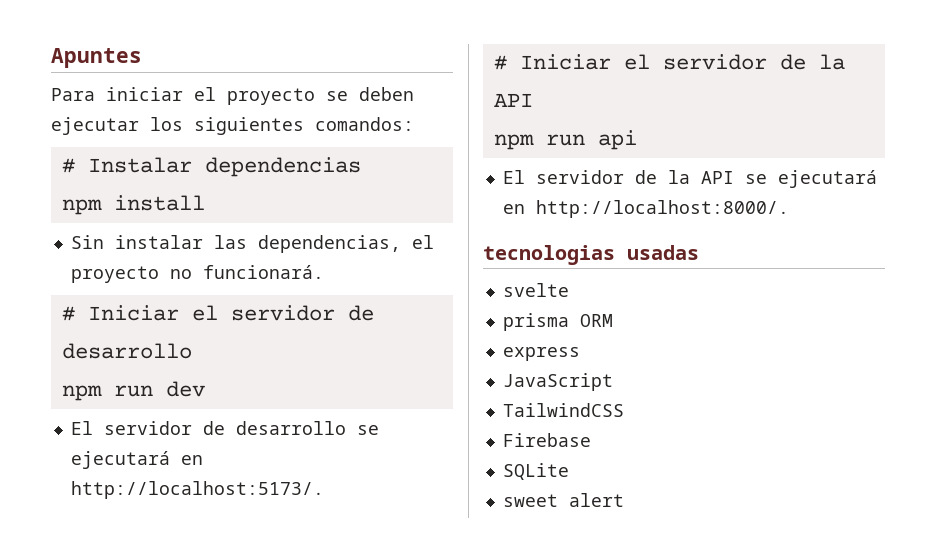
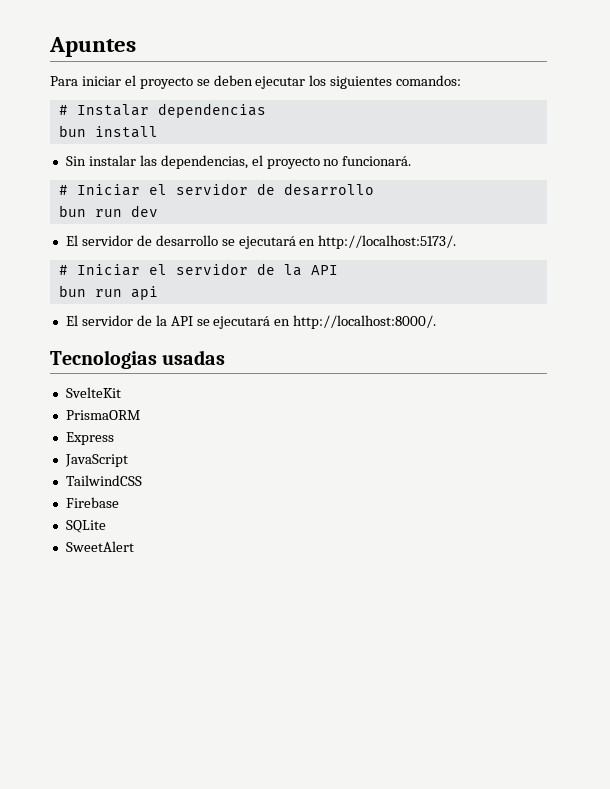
[61,199,102,215] npm -> [58,125,86,137] bun
[61,385,102,401] npm -> [58,205,86,217] bun
[493,134,534,150] npm -> [58,285,86,297] bun
[483,245,615,265] tecnologias -> [50,350,157,369] Tecnologias
[502,283,569,297] [502,313,613,331] [502,347,580,361] svelte // prisma ORM // express -> [65,387,121,398] [65,410,140,420] [65,432,114,445] SvelteKit // PrismaORM // Express
[502,493,624,507] sweet alert -> [65,541,134,552] SweetAlert

